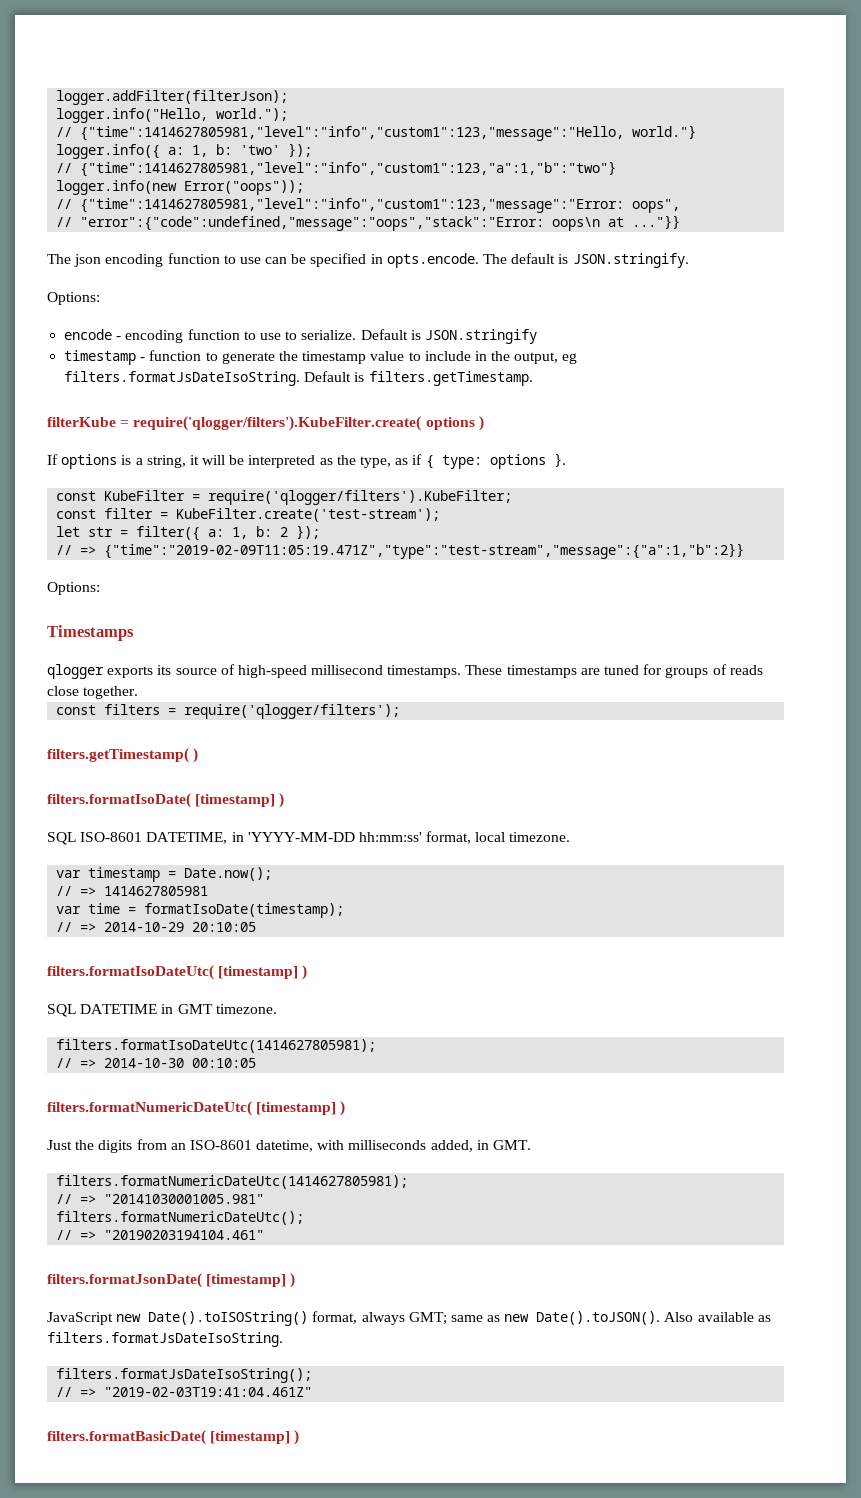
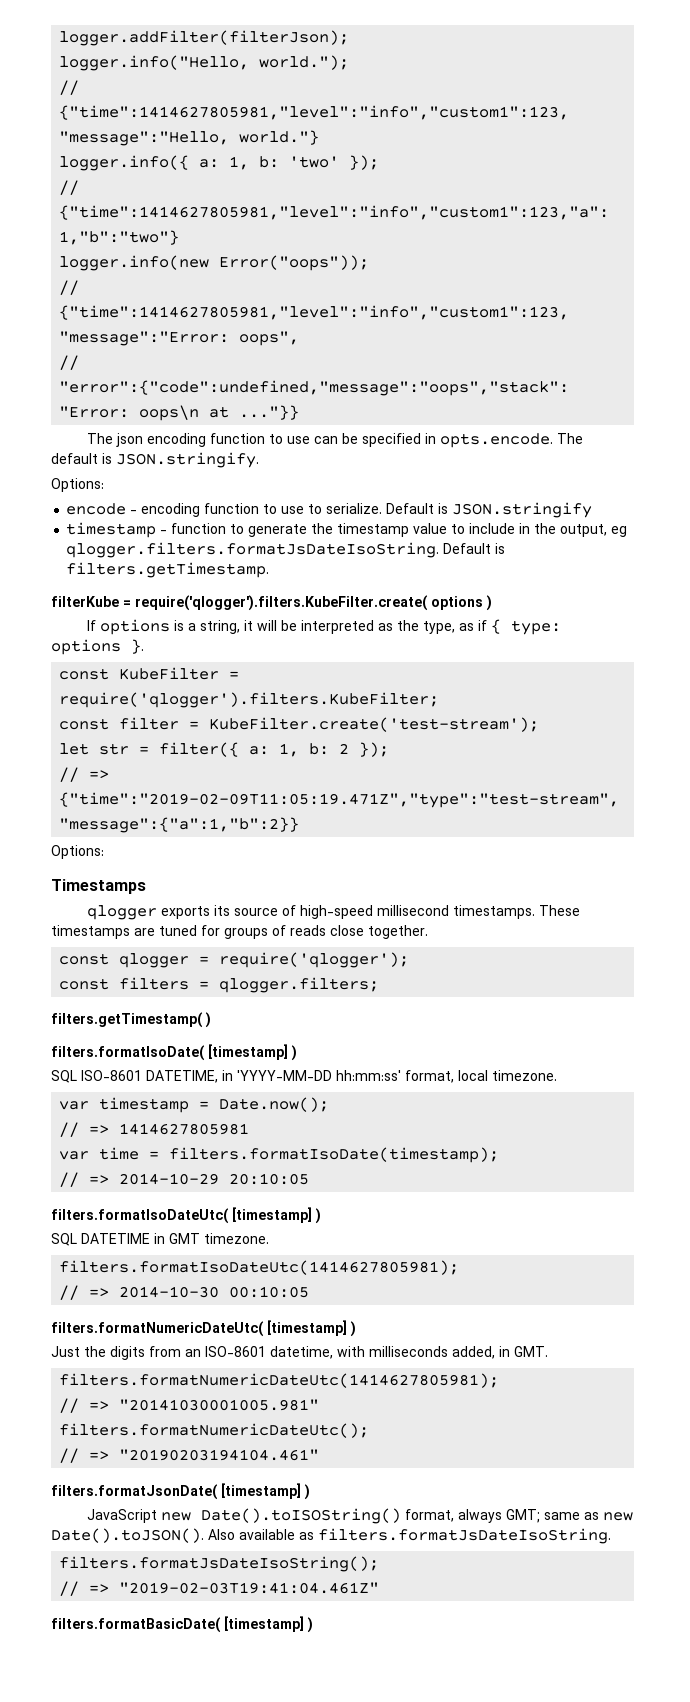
[64,371,301,386] filters.formatJsDateIsoString. -> [66,542,440,558] qlogger.filters.formatJsDateIsoString.
[133,416,422,431] require('qlogger/filters').KubeFilter.create( -> [135,595,428,611] require('qlogger').filters.KubeFilter.create(
[208,490,513,505] require('qlogger/filters').KubeFilter; -> [59,692,440,708] require('qlogger').filters.KubeFilter;
(139, 692) none -> [59,952,410,968] // const qlogger = require('qlogger');
[184,704,401,719] require('qlogger/filters'); -> [219,977,380,993] qlogger.filters;
[144,903,345,918] formatIsoDate(timestamp); -> [169,1147,500,1163] filters.formatIsoDate(timestamp);

